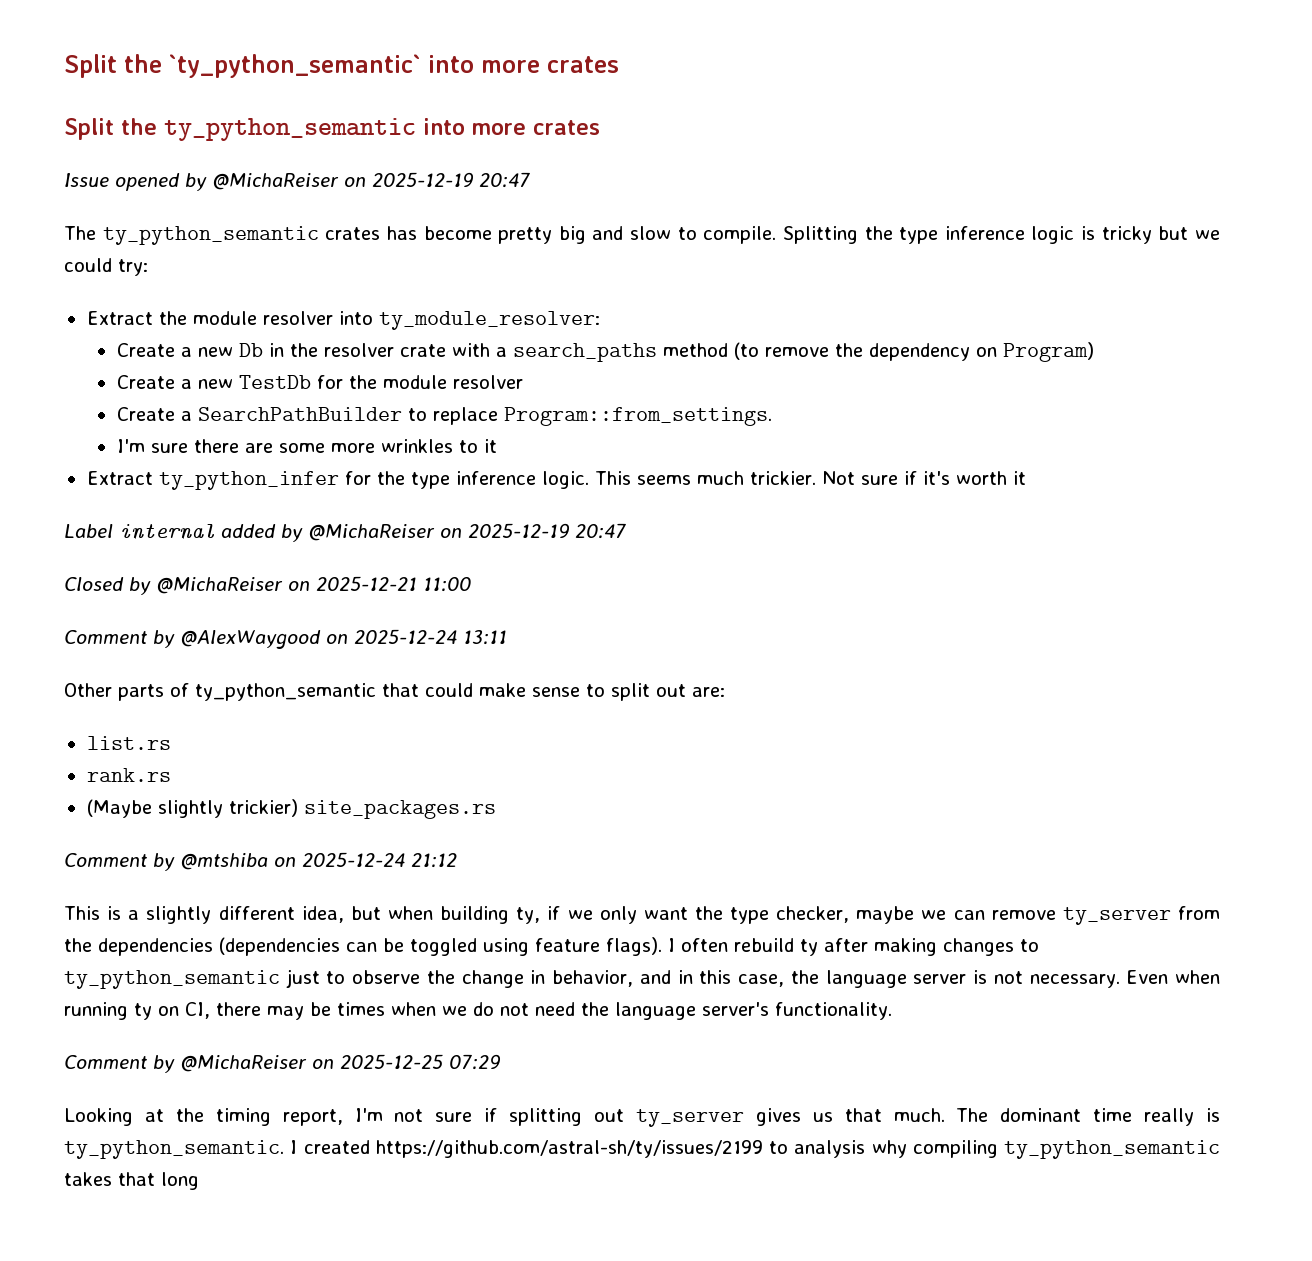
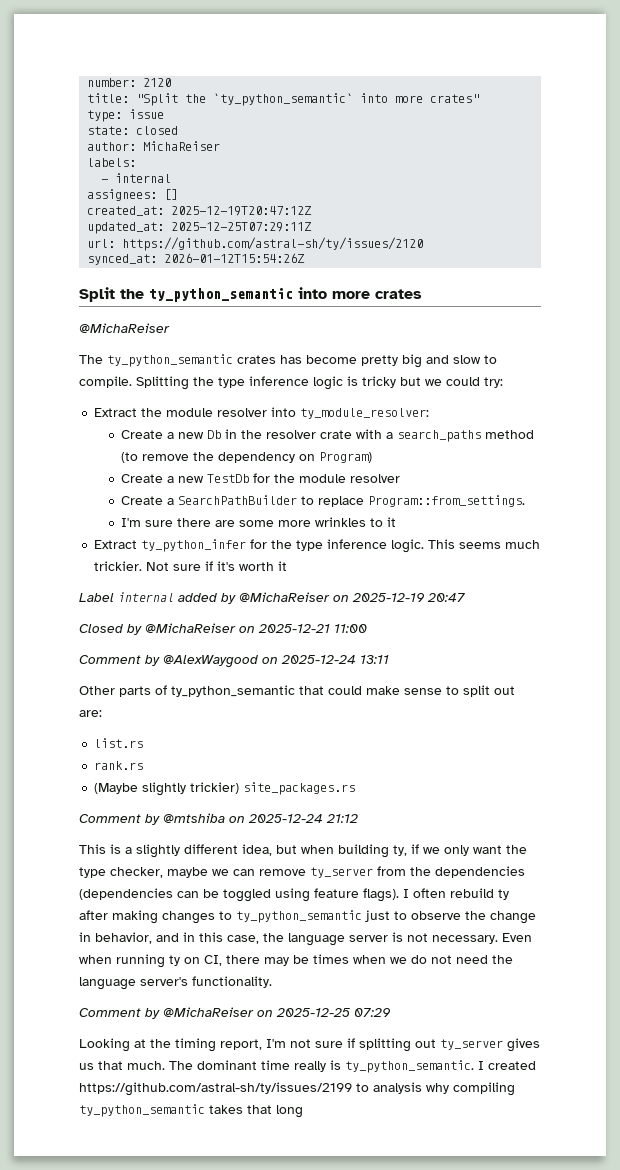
[64,54,619,78] Split the `ty_python_semantic` into more crates -> [87,78,172,87] [87,93,480,106] [87,109,165,122] [87,126,179,135] [87,141,221,151] [87,158,137,167] [101,173,172,183] [87,189,179,201] [87,206,313,216] [87,222,313,234] [87,237,424,251] [87,253,306,265] number: 2120 // title: "Split the `ty_python_semantic` into more crates" // type: issue // state: closed // author: MichaReiser // labels: // - internal // assignees: [] // created_at: 2025-12-19T20:47:12Z // updated_at: 2025-12-25T07:29:11Z // url: https://github.com/astral-sh/ty/issues/2120 // synced_at: 2026-01-12T15:54:26Z
[64,172,530,191] Issue opened by @MichaReiser on 2025-12-19 20:47 -> [79,323,170,333] @MichaReiser

